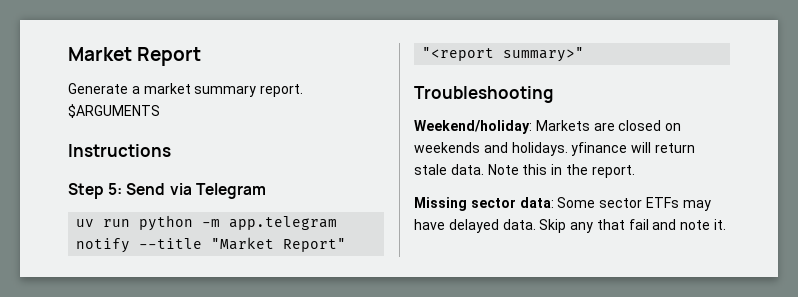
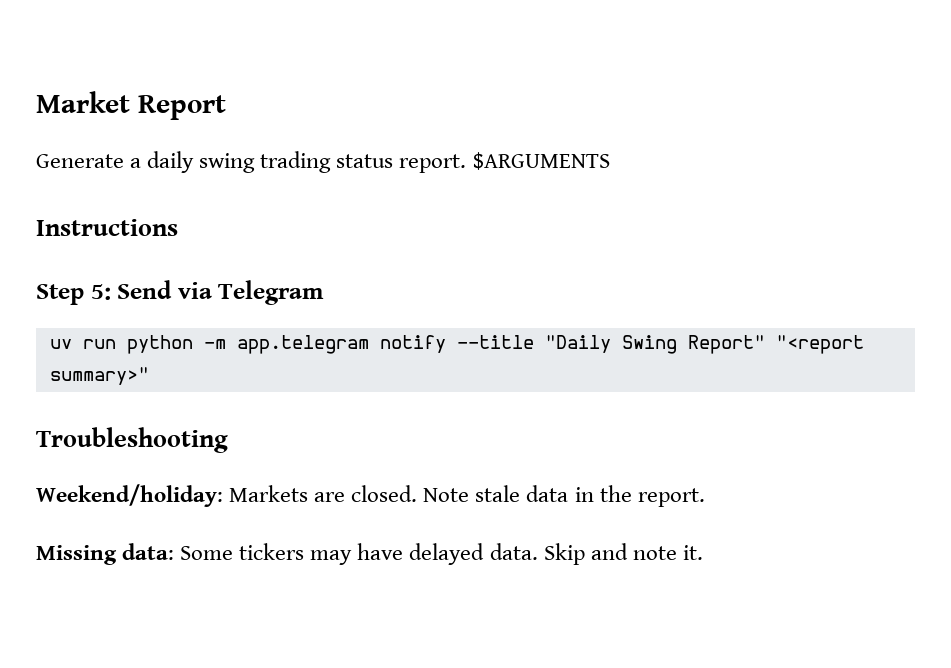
[143,83,257,97] market summary -> [147,151,394,173] daily swing trading status
[211,237,275,250] "Market -> [544,335,677,354] "Daily Swing
[618,120,682,131] [414,142,695,156] [414,164,548,175] closed on weekends and holidays. yfinance will return stale data. Note this -> [351,485,569,502] closed. Note stale data
[470,198,516,208] sector -> (117, 555) none
[599,197,679,208] sector ETFs -> [239,543,305,560] tickers
[570,219,649,233] any that fail -> (585, 554) none

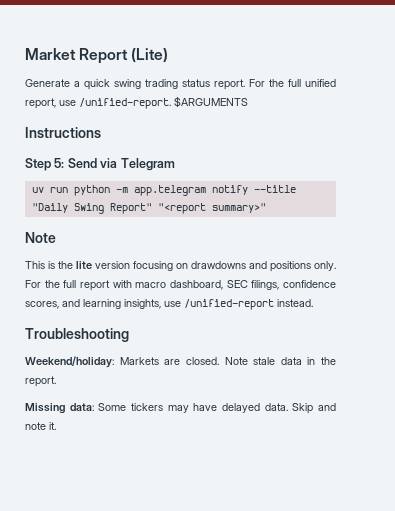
(226, 107) none -> [131,48,169,63] (Lite)
[147,151,195,173] daily -> [84,79,110,90] quick
(467, 163) none -> [249,79,336,87] [25,98,171,109] For the full unified report, use /unified-report.
(149, 376) none -> [25,232,56,243] [25,261,336,272] [25,280,336,291] [25,299,313,310] // Note // This is the lite version focusing on drawdowns and positions only. For the full report with macro dashboard, SEC filings, confidence scores, and learning insights, use /unified-report instead.

